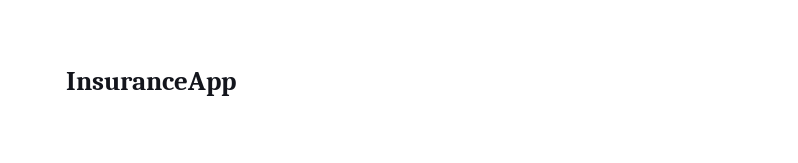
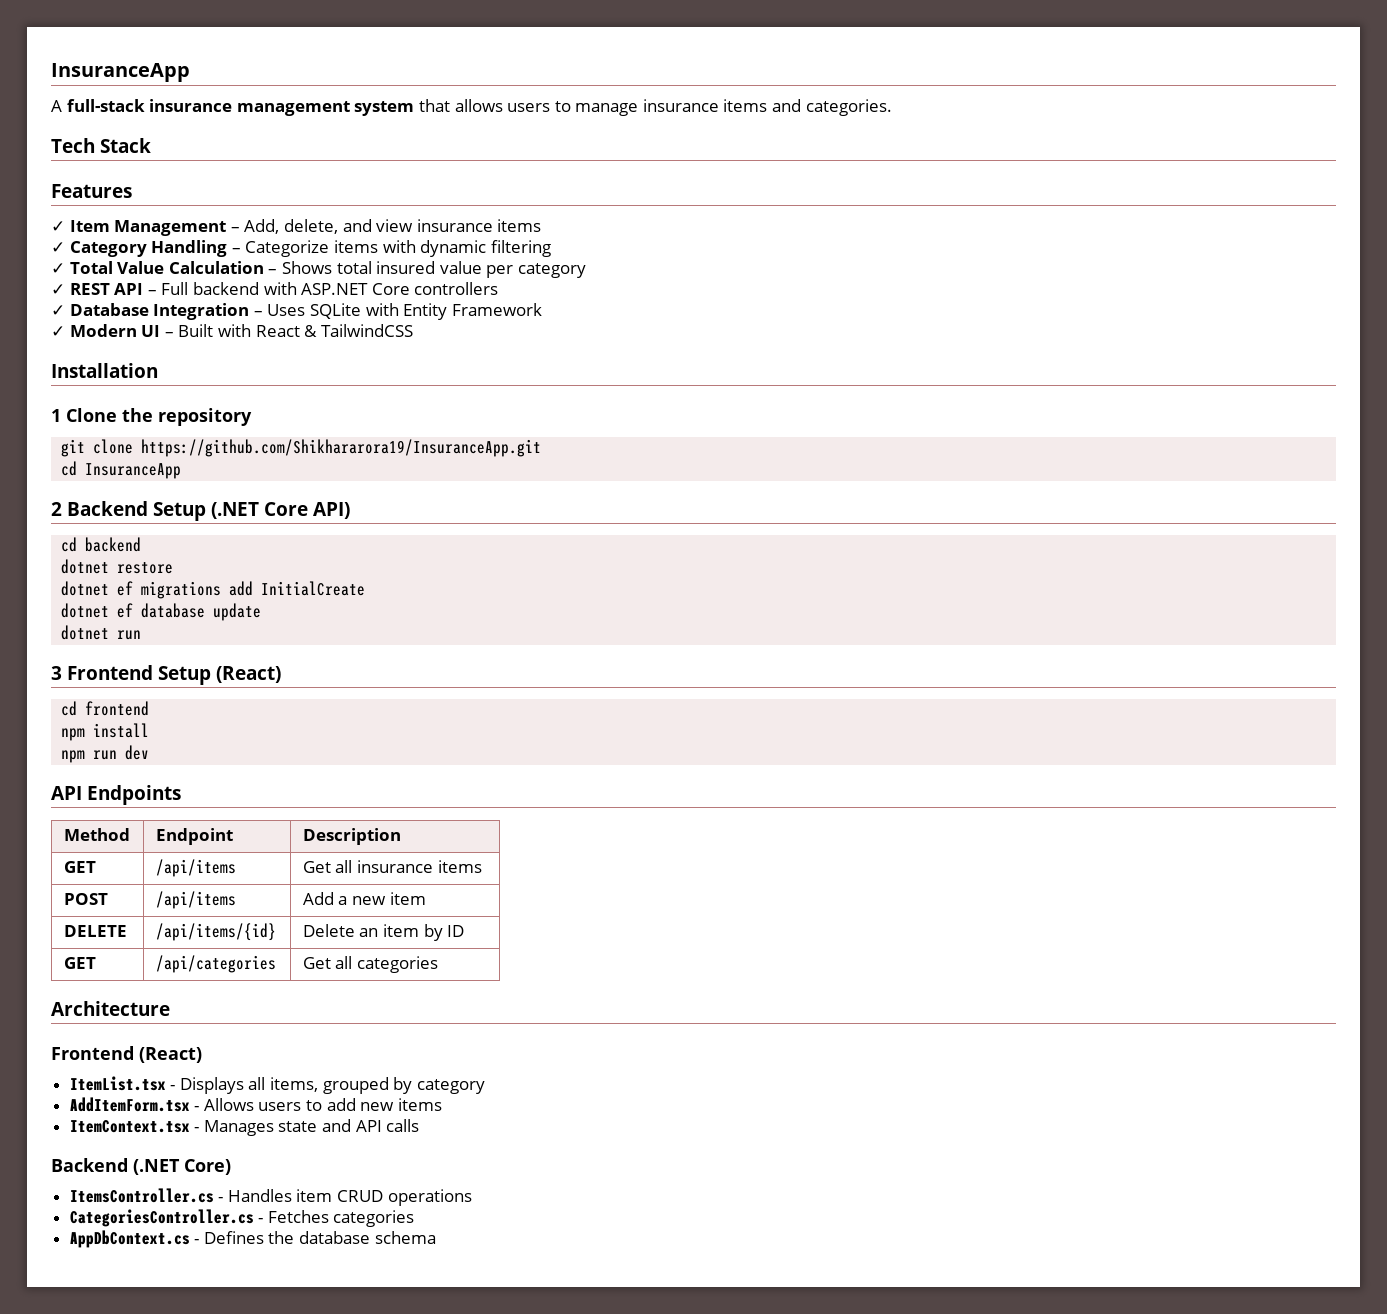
[66,72,236,96] InsuranceApp -> [51,63,190,82] [51,99,892,116] [51,138,151,153] [51,184,132,198] [51,219,542,236] [51,240,551,257] [51,261,586,278] [51,282,499,295] [51,303,542,320] [51,324,413,337] [51,363,158,378] [51,408,252,426] [61,439,542,457] [61,461,182,479] [51,501,350,521] [61,537,142,552] [61,559,174,574] [61,581,366,599] [61,603,262,621] [61,625,142,640] [51,665,281,685] [61,701,150,716] [61,723,150,741] [61,745,150,763] [51,785,181,805] [63,828,130,841] [155,828,233,845] [302,828,401,845] [63,861,96,873] [155,859,236,877] [302,860,482,873] [63,893,108,905] [155,891,236,909] [302,892,426,905] [63,925,127,937] [155,923,276,941] [302,924,465,941] [63,957,96,969] [155,955,276,973] [302,956,438,973] [51,1001,170,1016] [51,1046,202,1063] [69,1076,485,1094] [69,1097,442,1112] [69,1119,420,1136] [51,1158,231,1175] [69,1188,472,1206] [69,1209,415,1227] [69,1230,436,1248] InsuranceApp // A full-stack insurance management system that allows users to manage insurance items and categories. // Tech Stack // Features // ✓ Item Management – Add, delete, and view insurance items // ✓ Category Handling – Categorize items with dynamic filtering // ✓ Total Value Calculation – Shows total insured value per category // ✓ REST API – Full backend with ASP.NET Core controllers // ✓ Database Integration – Uses SQLite with Entity Framework // ✓ Modern UI – Built with React & TailwindCSS // Installation // 1 Clone the repository // git clone https://github.com/Shikhararora19/InsuranceApp.git // cd InsuranceApp // 2 Backend Setup (.NET Core API) // cd backend // dotnet restore // dotnet ef migrations add InitialCreate // dotnet ef database update // dotnet run // 3 Frontend Setup (React) // cd frontend // npm install // npm run dev // API Endpoints // Method | Endpoint | Description // GET | /api/items | Get all insurance items // POST | /api/items | Add a new item // DELETE | /api/items/{id} | Delete an item by ID // GET | /api/categories | Get all categories // Architecture // Frontend (React) // ItemList.tsx - Displays all items, grouped by category // AddItemForm.tsx - Allows users to add new items // ItemContext.tsx - Manages state and API calls // Backend (.NET Core) // ItemsController.cs - Handles item CRUD operations // CategoriesController.cs - Fetches categories // AppDbContext.cs - Defines the database schema

